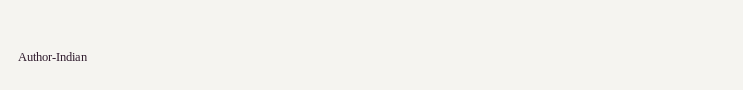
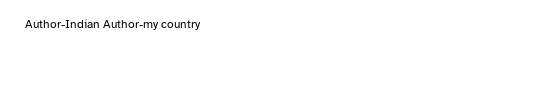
(88, 56) none -> [103,20,202,30] Author-my country

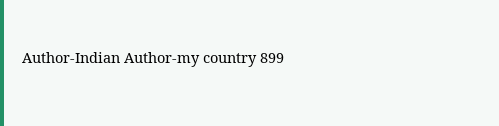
(202, 25) none -> [260,53,284,63] 899

